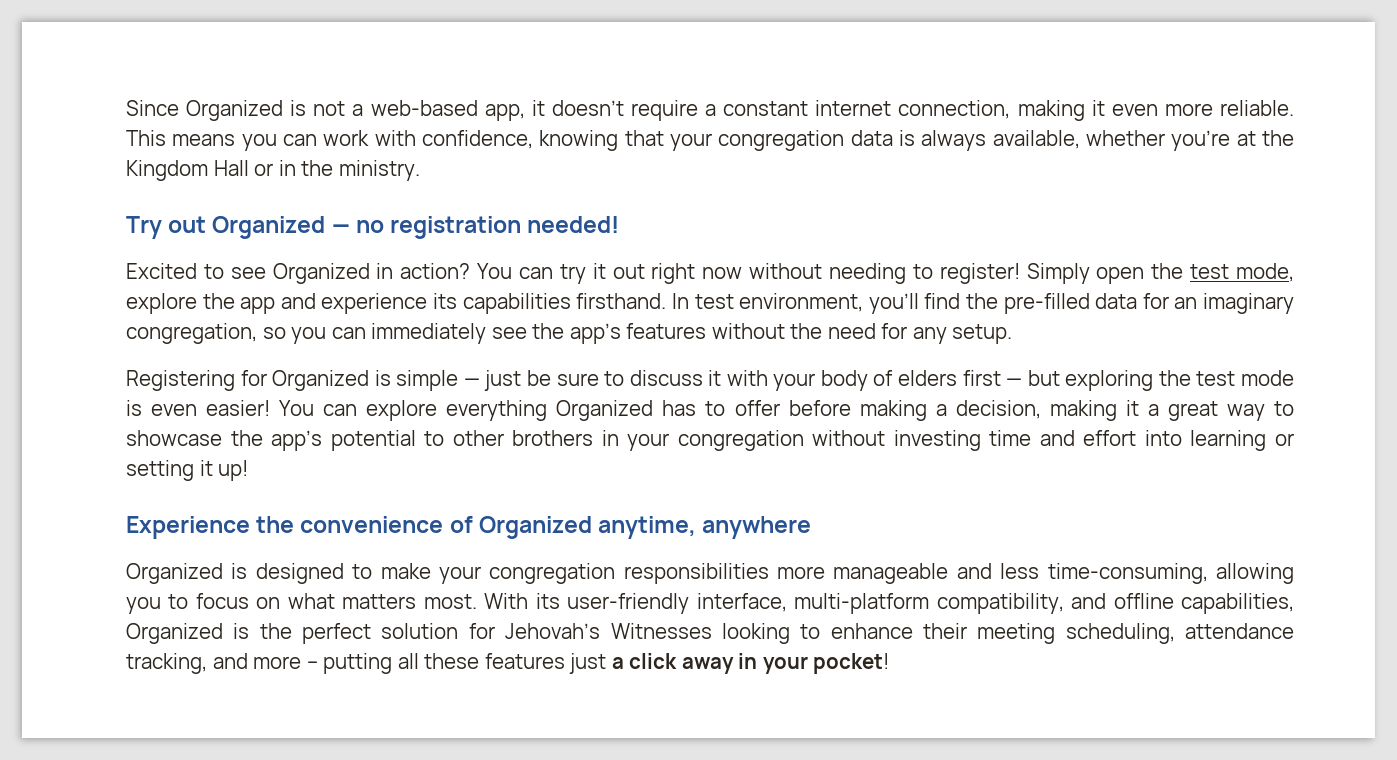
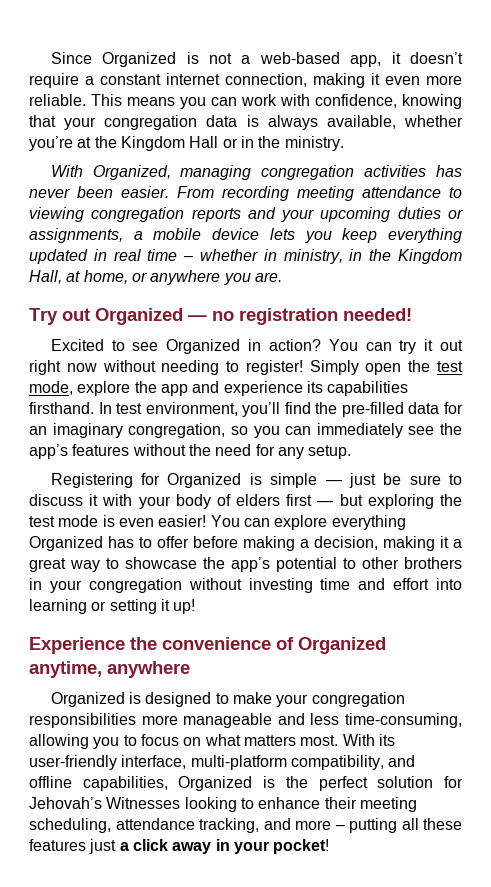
(420, 170) none -> [50,165,463,180] [29,186,462,201] [29,207,463,222] [29,228,463,243] [29,249,463,264] [29,270,282,285] // With Organized, managing congregation activities has never been easier. From recording meeting attendance to viewing congregation reports and your upcoming duties or assignments, a mobile device lets you keep everything updated in real time – whether in ministry, in the Kingdom Hall, at home, or anywhere you are.

